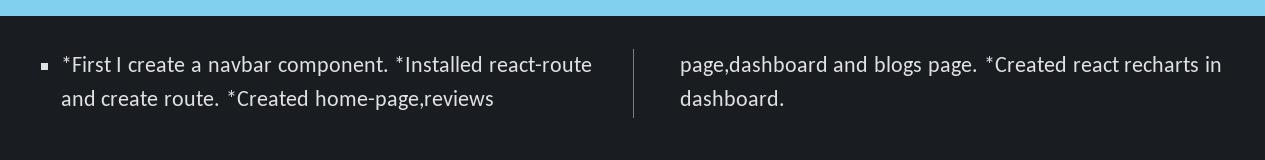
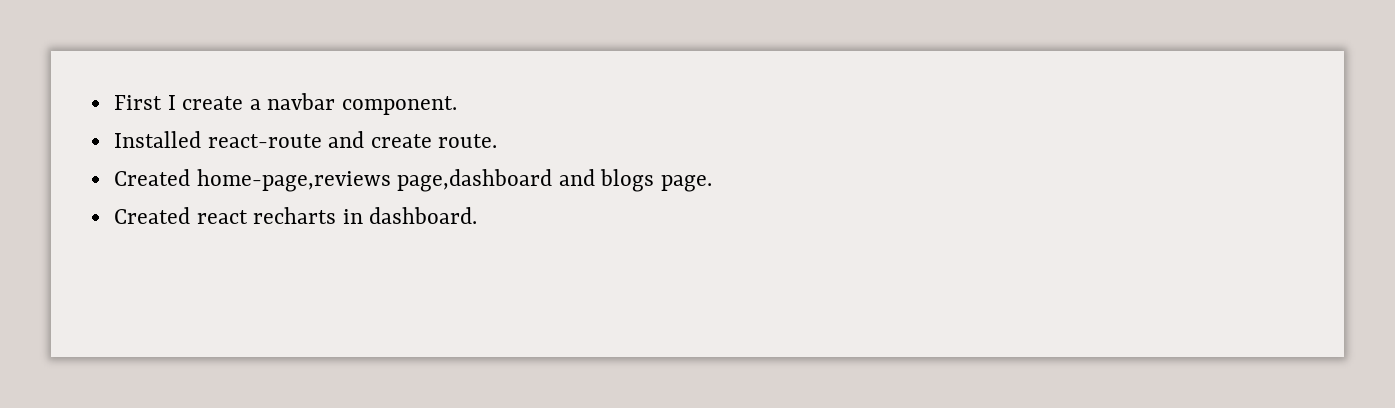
[60,56,111,72] *First -> [113,95,162,110] First
[394,56,484,72] *Installed -> [113,131,201,148] // Installed
[226,90,310,106] *Created -> [113,169,190,186] // Created
[983,56,1067,72] *Created -> [113,207,190,224] // Created

